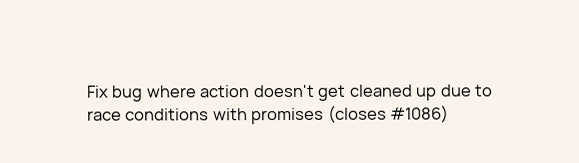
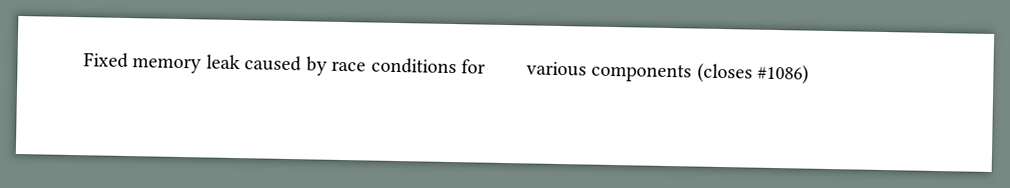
[87,84,494,102] [87,107,325,125] Fix bug where action doesn't get cleaned up due to race conditions with promises -> [83,52,693,83] Fixed memory leak caused by race conditions for various components

